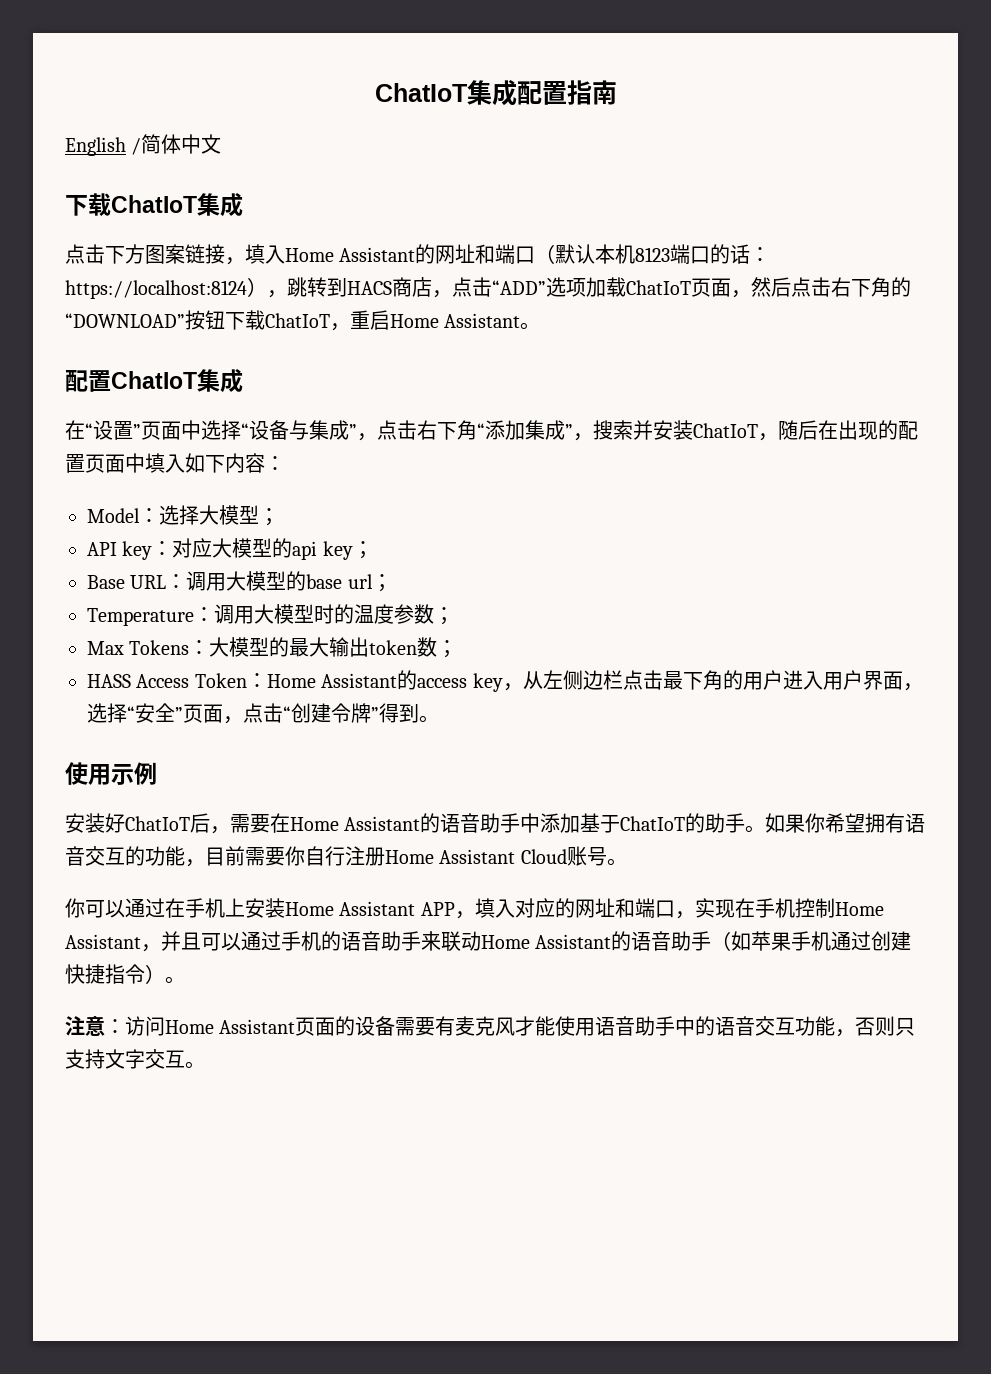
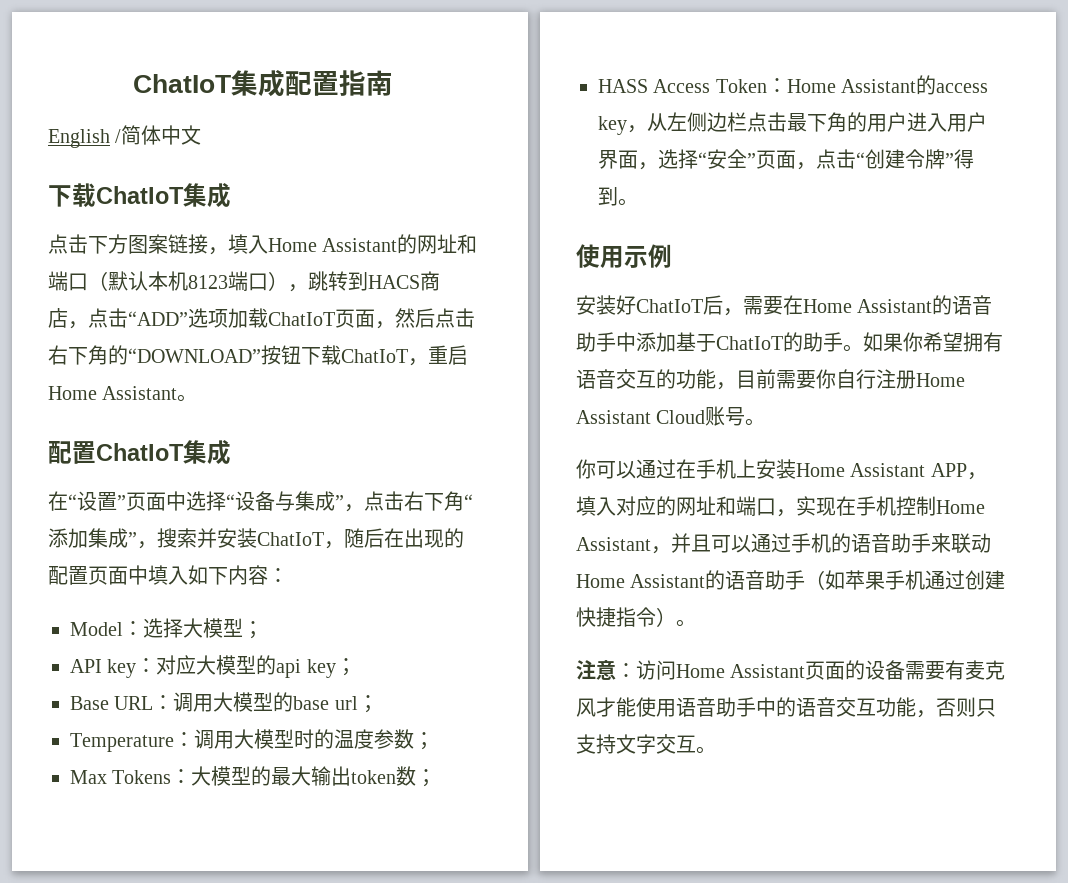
[710,244,771,264] [65,280,247,299] 的话：https://localhost:8124 -> (268, 282) none

